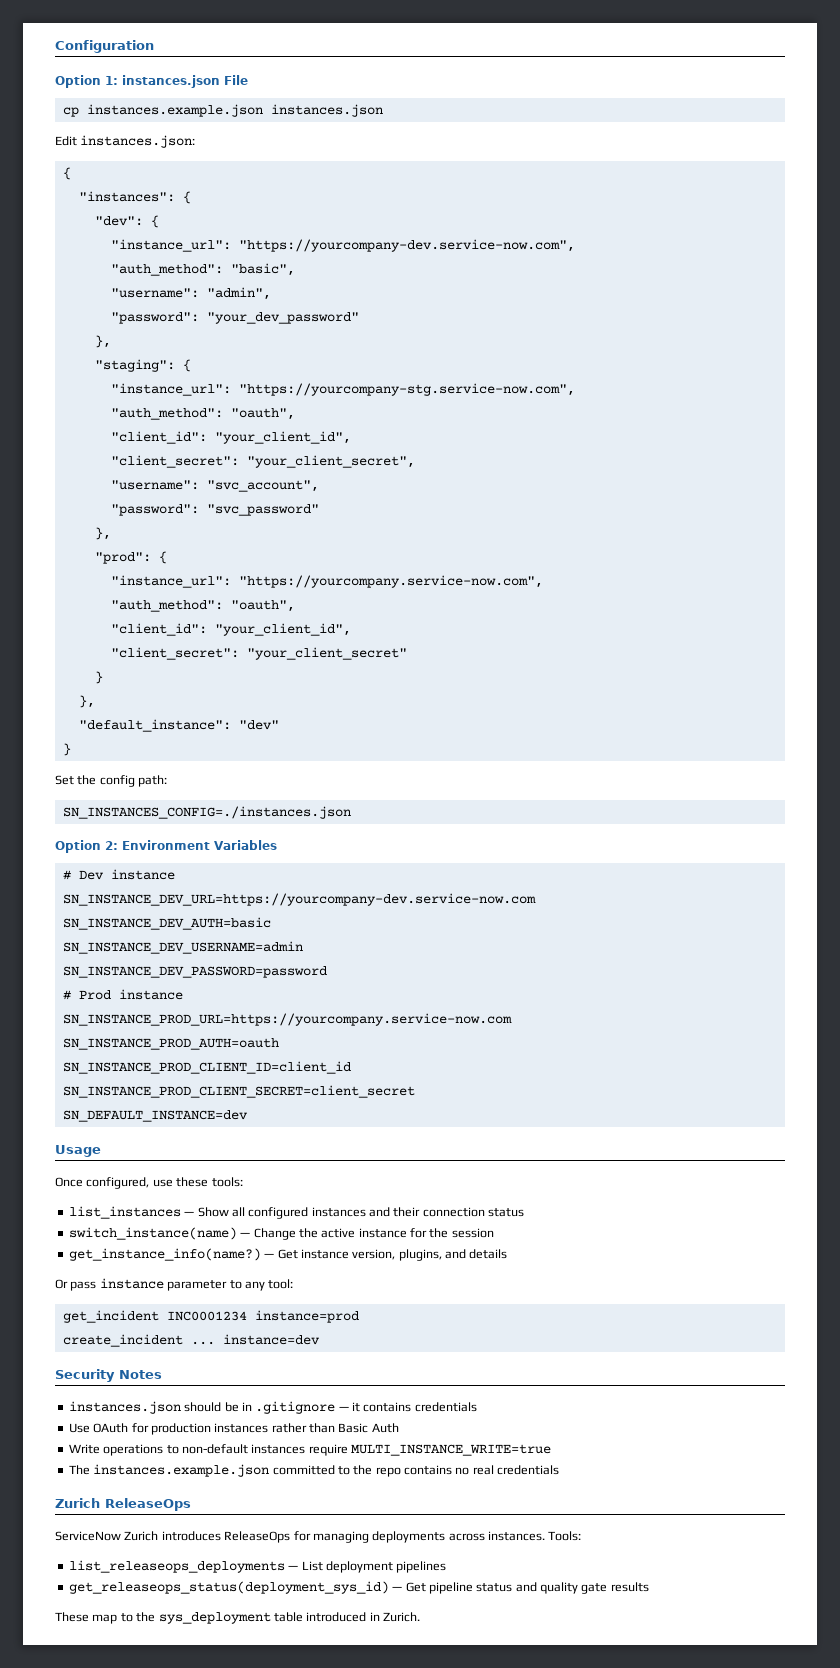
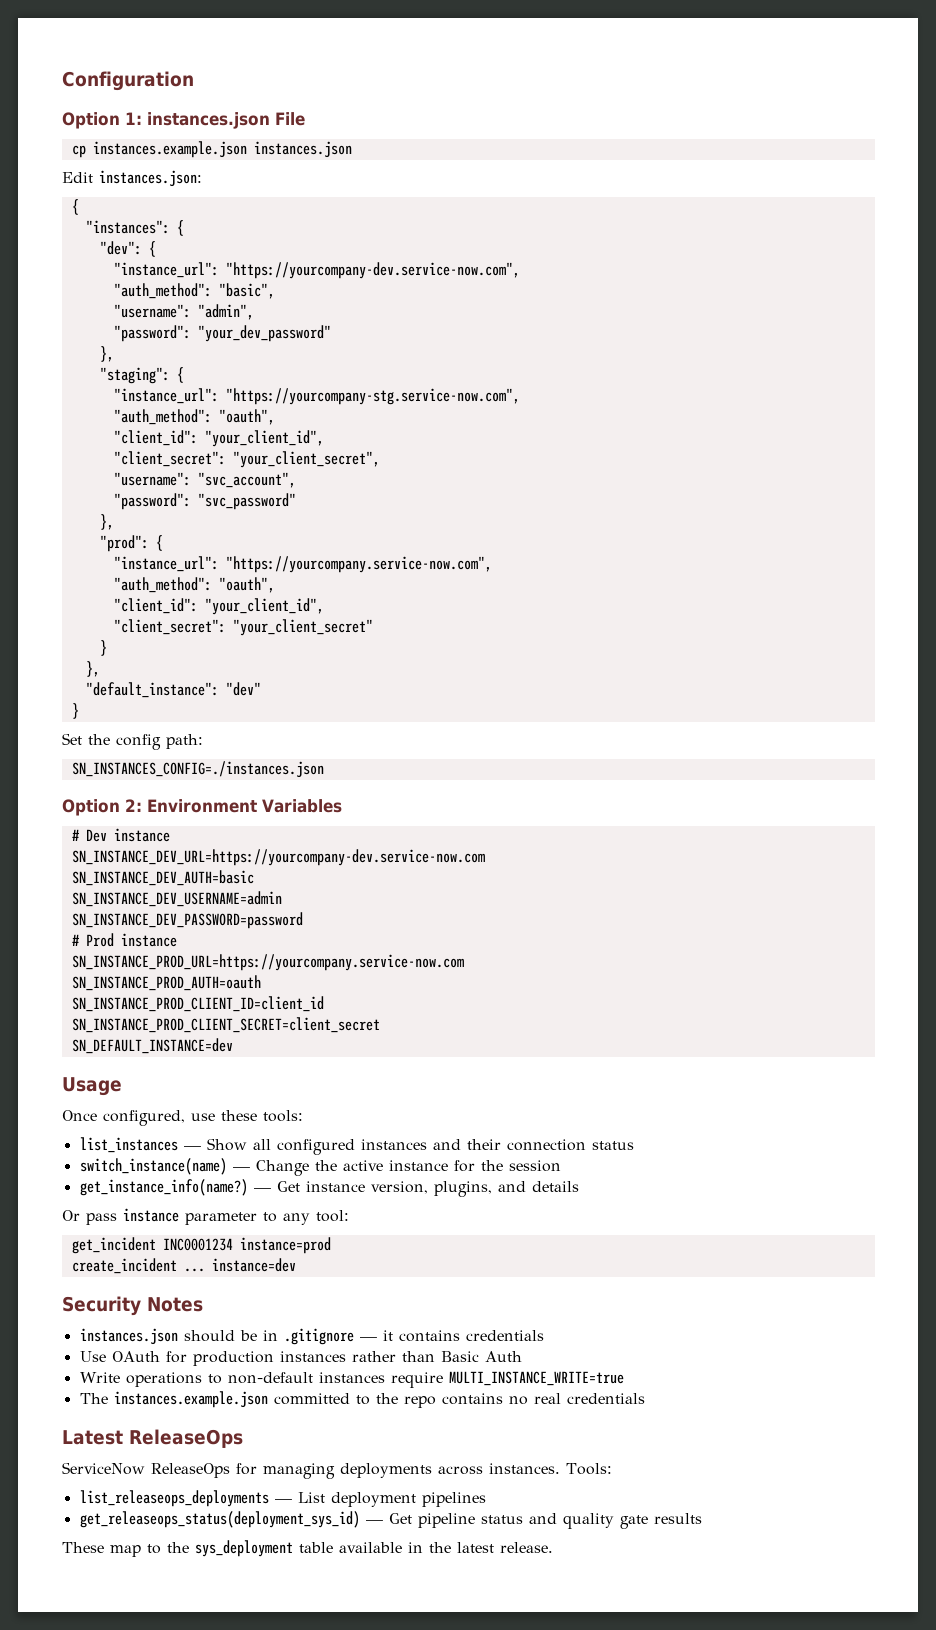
[55,1498,100,1508] Zurich -> [62,1430,123,1445] Latest
[124,1531,221,1541] Zurich introduces -> (145, 1468) none
[306,1612,420,1622] introduced in Zurich. -> [339,1542,553,1553] available in the latest release.

